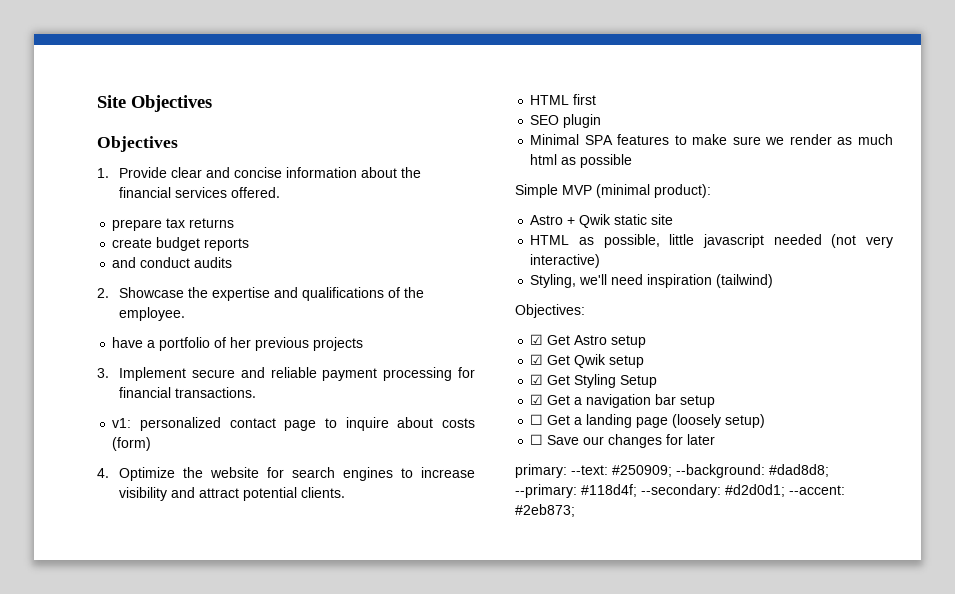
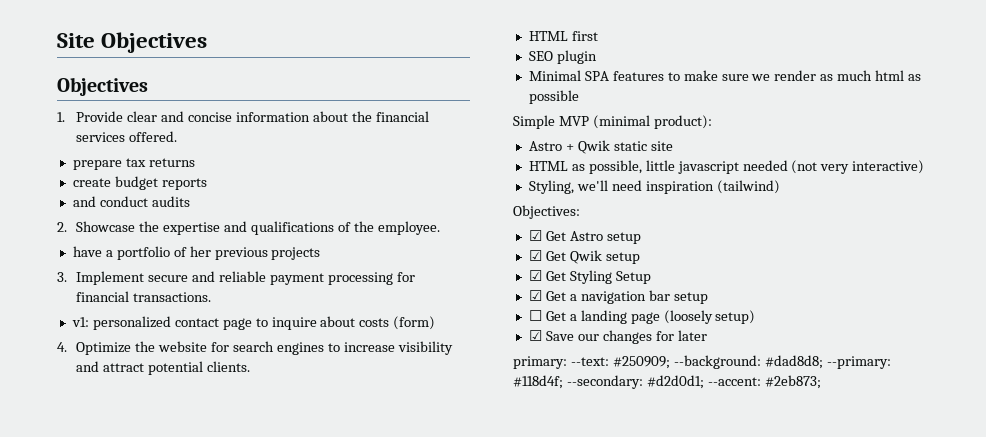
[530,434,544,445] ☐ -> [528,330,542,341] ☑

